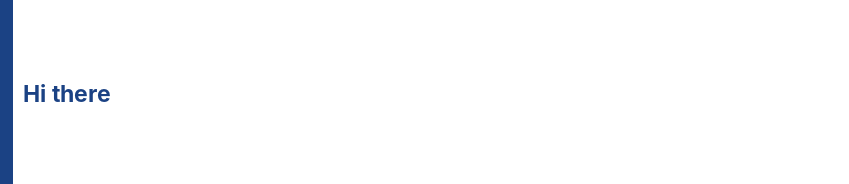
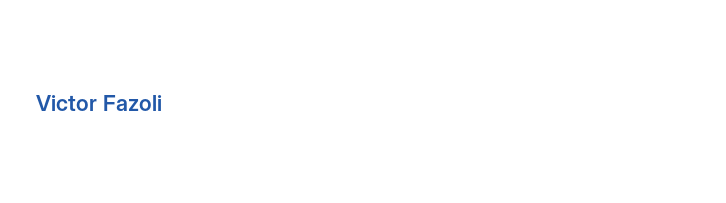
[23,84,112,102] Hi there -> [36,95,162,111] Victor Fazoli

